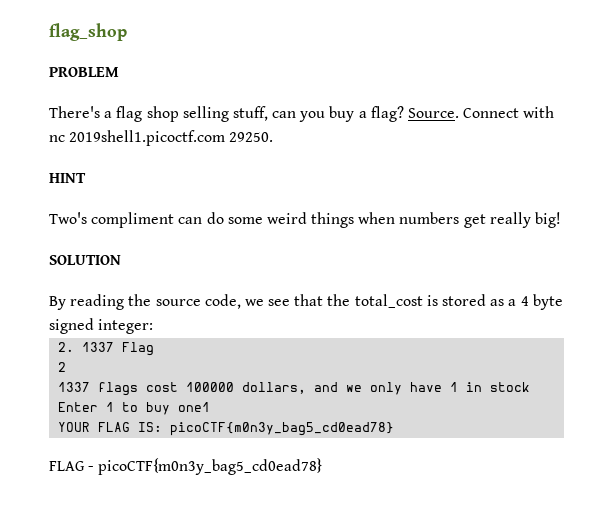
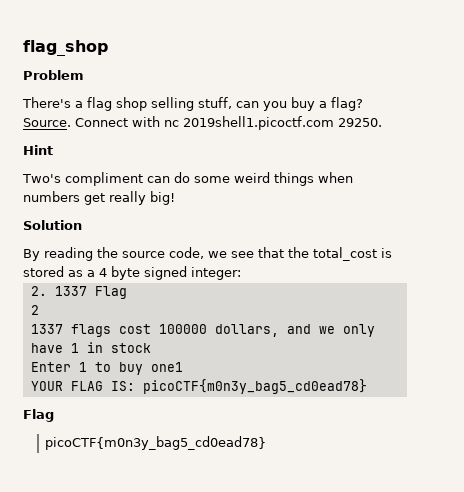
[49,67,119,77] PROBLEM -> [23,70,84,80] Problem
[49,173,86,183] HINT -> [23,145,53,155] Hint
[49,255,121,265] SOLUTION -> [23,220,82,230] Solution
[49,461,95,471] FLAG - -> [23,409,54,422] Flag //

